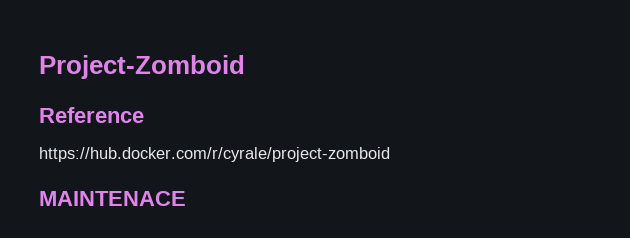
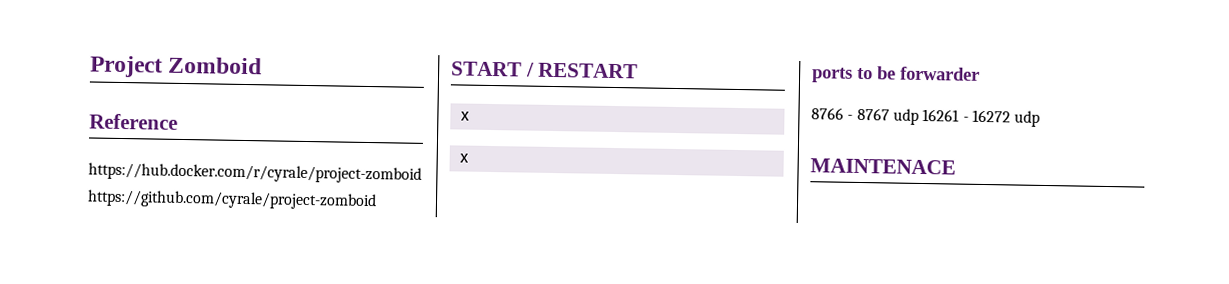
[39,55,245,79] Project-Zomboid -> [89,55,263,78] Project Zomboid
(390, 154) none -> [87,189,377,211] [451,61,639,79] [459,111,470,121] [458,153,469,163] [811,66,980,83] [811,107,1041,127] https://github.com/cyrale/project-zomboid // START / RESTART // x // x // ports to be forwarder // 8766 - 8767 udp 16261 - 16272 udp

